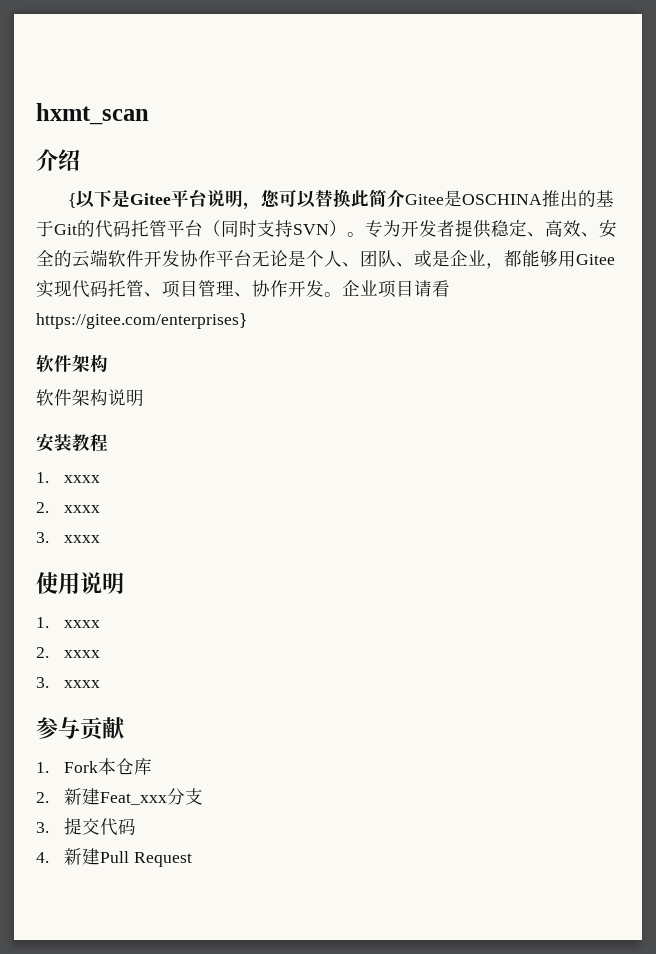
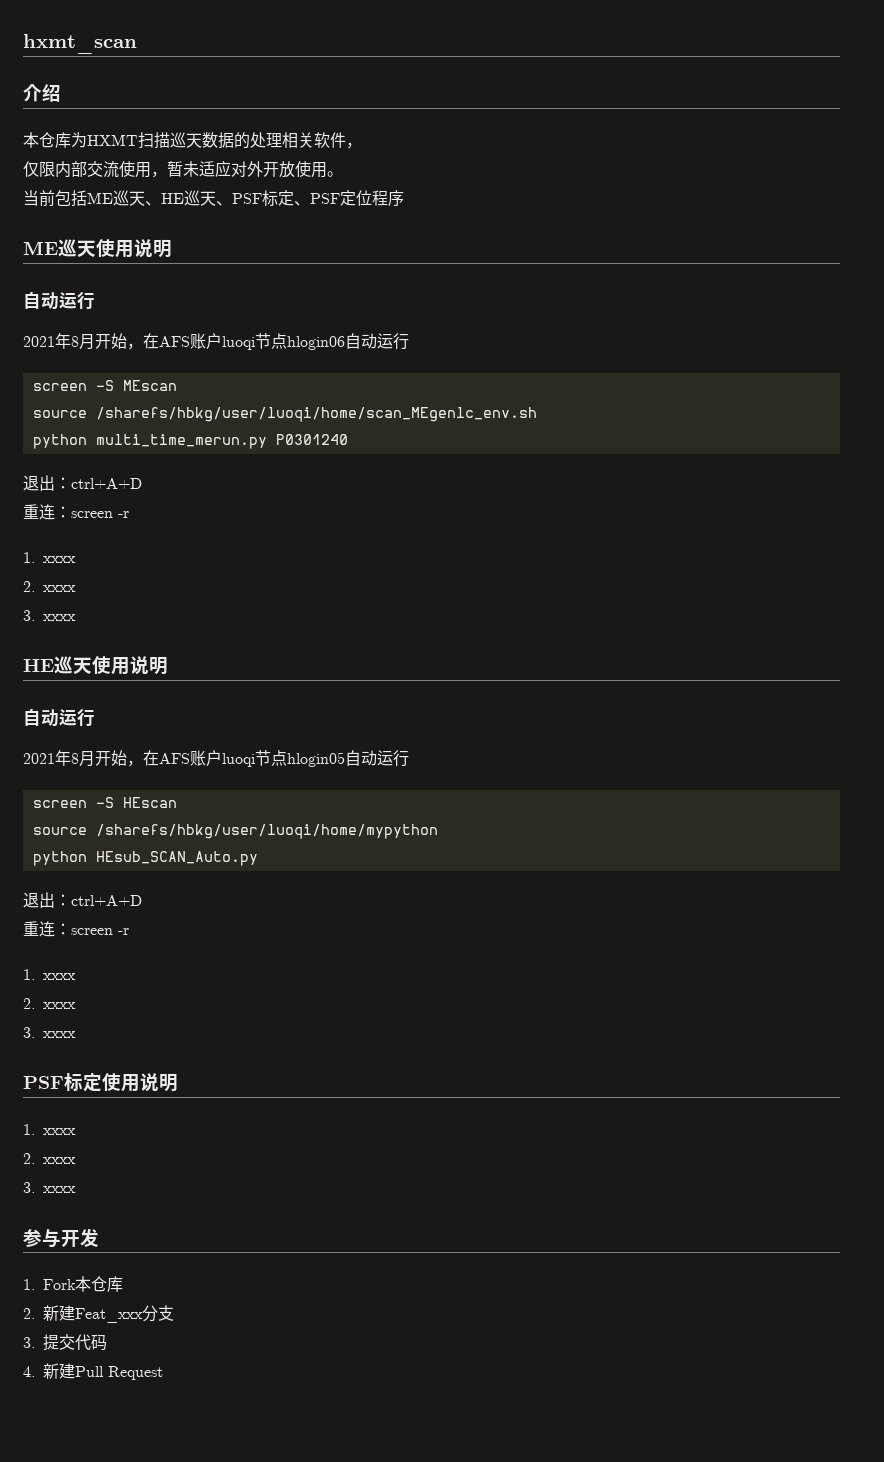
[68,189,615,210] [36,219,617,238] [36,249,615,269] [36,280,450,298] [36,313,247,329] [36,354,108,372] [36,389,144,407] [36,433,108,452] [36,472,100,483] [36,502,100,513] [36,532,100,543] {以下是Gitee平台说明，您可以替换此简介Gitee是OSCHINA推出的基于Git的代码托管平台（同时支持SVN）。专为开发者提供稳定、高效、安全的云端软件开发协作平台无论是个人、团队、或是企业，都能够用Gitee实现代码托管、项目管理、协作开发。企业项目请看https://gitee.com/enterprises} // 软件架构 // 软件架构说明 // 安装教程 // 1. xxxx // 2. xxxx // 3. xxxx // -> [23,132,362,149] [23,160,343,178] [23,190,404,207] [23,239,172,258] [23,291,95,310] [23,333,409,350] [32,380,177,391] [32,407,537,422] [32,434,348,449] [23,475,142,491] [23,504,129,520] [23,552,76,563] [23,581,76,592] [23,610,76,621] [23,656,168,675] [23,708,95,727] [23,750,409,767] [32,797,177,808] [32,824,438,839] [32,851,258,866] [23,892,142,908] [23,921,129,937] [23,969,76,980] [23,998,76,1009] [23,1027,76,1038] [23,1073,102,1092] 本仓库为HXMT扫描巡天数据的处理相关软件， // 仅限内部交流使用，暂未适应对外开放使用。 // 当前包括ME巡天、HE巡天、PSF标定、PSF定位程序 // ME巡天使用说明 // 自动运行 // 2021年8月开始，在AFS账户luoqi节点hlogin06自动运行 // screen -S MEscan // source /sharefs/hbkg/user/luoqi/home/scan_MEgenlc_env.sh // python multi_time_merun.py P0301240 // 退出：ctrl+A+D // 重连：screen -r // 1. xxxx // 2. xxxx // 3. xxxx // HE巡天使用说明 // 自动运行 // 2021年8月开始，在AFS账户luoqi节点hlogin05自动运行 // screen -S HEscan // source /sharefs/hbkg/user/luoqi/home/mypython // python HEsub_SCAN_Auto.py // 退出：ctrl+A+D // 重连：screen -r // 1. xxxx // 2. xxxx // 3. xxxx // PSF标定
[80,717,126,741] 贡献 -> [61,1228,99,1248] 开发

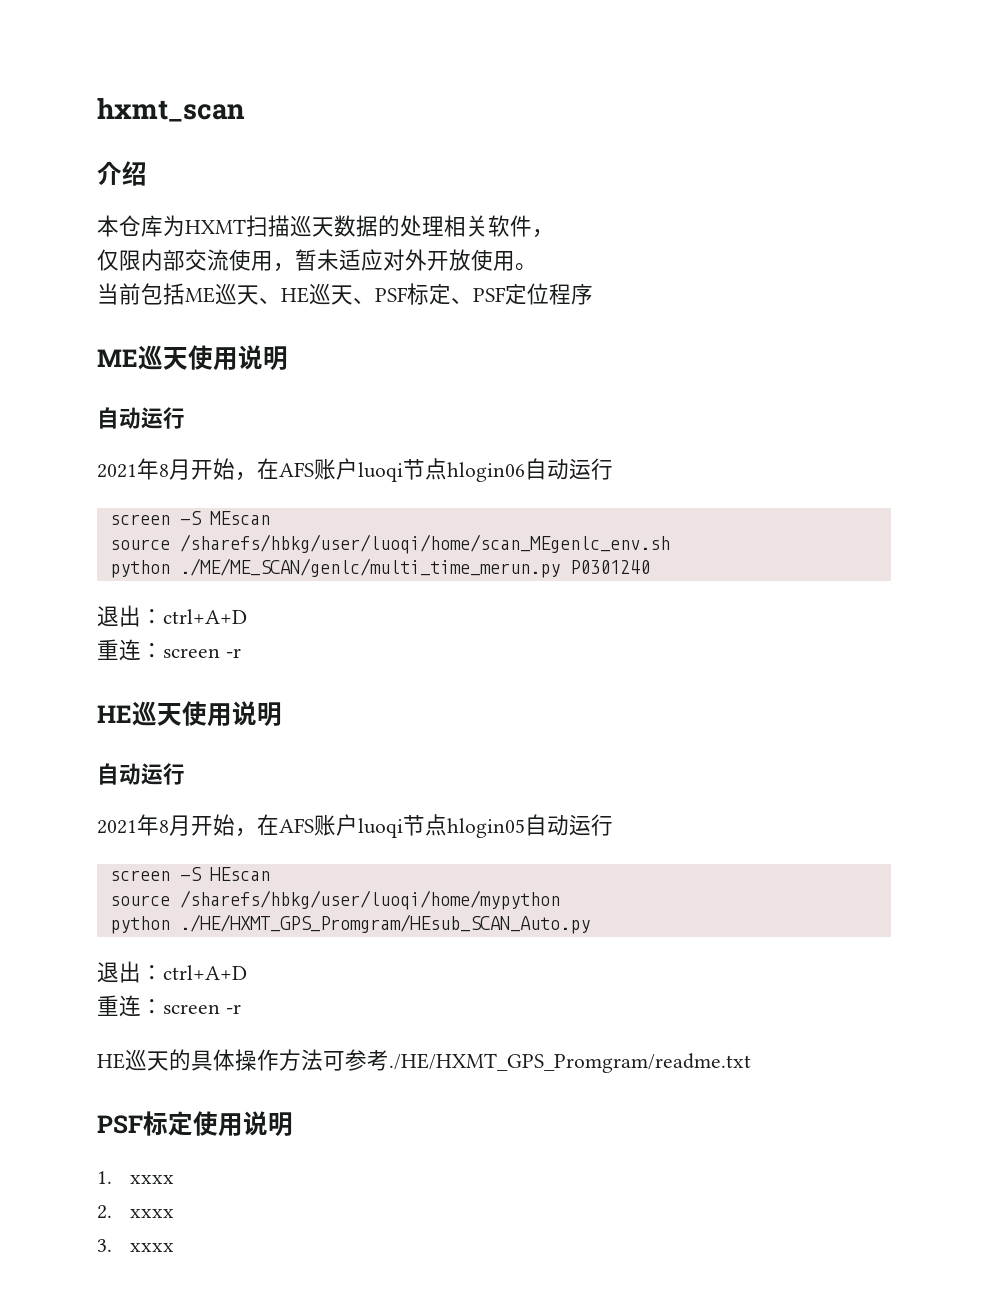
[95,434,267,449] multi_time_merun.py -> [179,558,560,578] ./ME/ME_SCAN/genlc/multi_time_merun.py
[23,552,76,563] [23,581,76,592] [23,610,76,621] // 1. xxxx // 2. xxxx // 3. xxxx -> (241, 653) none
[95,851,258,866] [23,892,142,908] [23,921,129,937] [23,969,76,980] [23,998,76,1009] [23,1027,76,1038] HEsub_SCAN_Auto.py // 退出：ctrl+A+D // 重连：screen -r // 1. xxxx // 2. xxxx // 3. xxxx -> [179,914,590,934] [97,961,247,983] [97,995,241,1017] [97,1049,751,1073] ./HE/HXMT_GPS_Promgram/HEsub_SCAN_Auto.py // 退出：ctrl+A+D // 重连：screen -r // HE巡天的具体操作方法可参考./HE/HXMT_GPS_Promgram/readme.txt
[23,1228,99,1248] [23,1276,123,1292] [23,1305,174,1323] [23,1334,107,1351] [23,1363,163,1380] // 参与开发 // 1. Fork本仓库 // 2.新建Feat_xxx分支 // 3.提交代码 // 4.新建Pull Request -> (174, 1247) none

